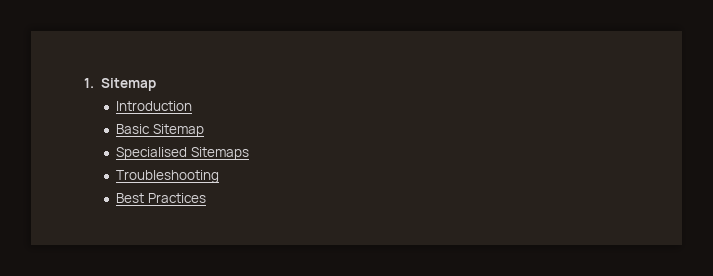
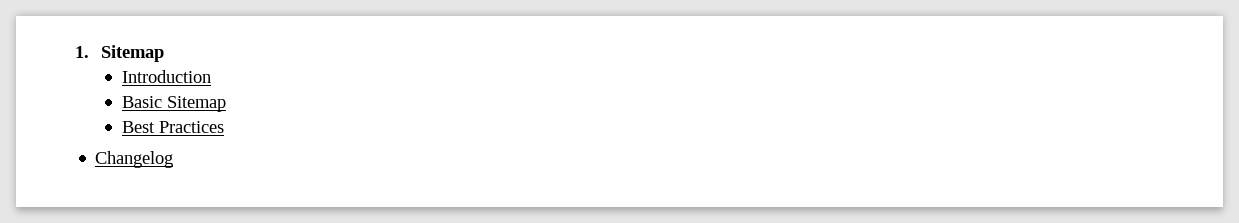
[116,147,249,160] [116,170,220,183] // Specialised Sitemaps // Troubleshooting -> (226, 104) none
(206, 198) none -> [95,151,174,168] // Changelog

